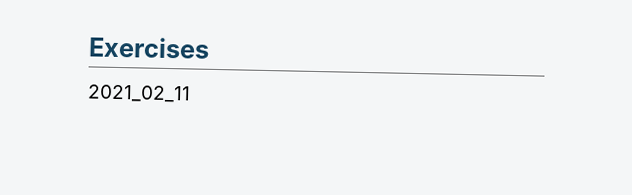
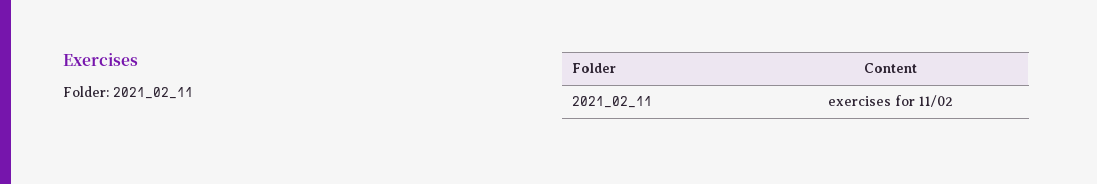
[87,84,191,103] 2021_02_11 -> [63,86,193,99] [572,63,617,73] [863,63,917,73] [572,96,653,108] [827,95,953,107] Folder: 2021_02_11 // Folder | Content // 2021_02_11 | exercises for 11/02

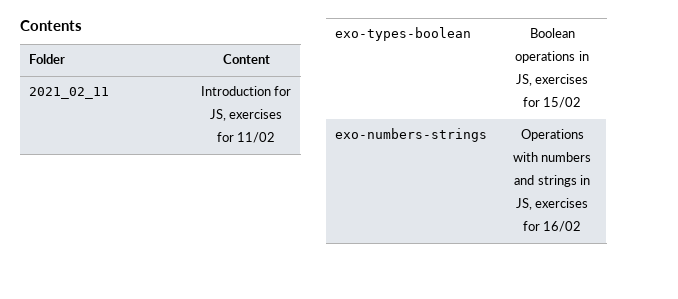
[63,53,138,66] [63,86,193,99] Exercises // Folder: 2021_02_11 -> [20,20,82,31] Contents
(653, 102) none -> [200,86,292,96] [209,109,226,121] Introduction for JS,
(953, 101) none -> [335,27,472,41] [529,28,575,38] [515,51,589,63] [515,74,589,86] [522,97,582,108] [335,128,488,142] [520,129,584,141] [512,152,592,162] [513,175,591,187] [515,198,589,210] [522,221,582,232] // exo-types-boolean | Boolean operations in JS, exercises for 15/02 // exo-numbers-strings | Operations with numbers and strings in JS, exercises for 16/02

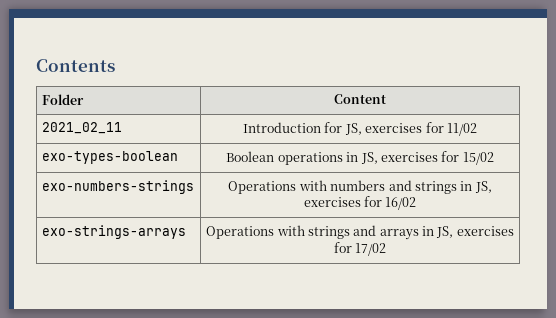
(582, 226) none -> [41,225,186,239] [206,225,514,240] [333,242,387,256] // exo-strings-arrays | Operations with strings and arrays in JS, exercises for 17/02

